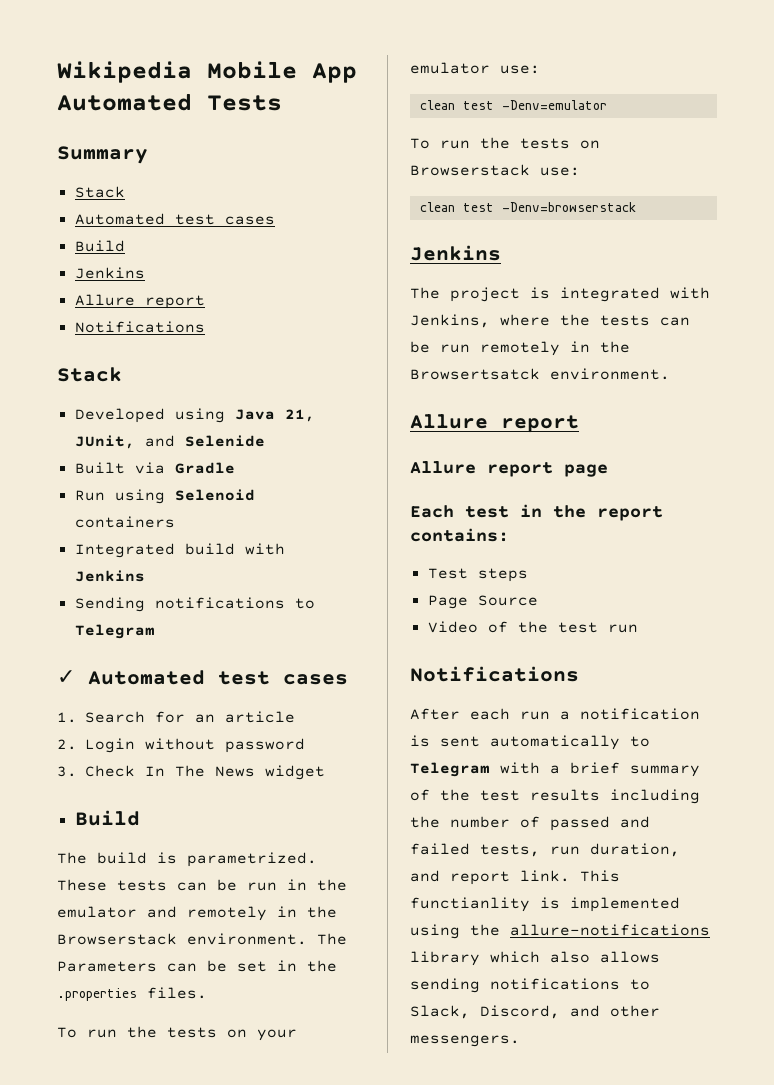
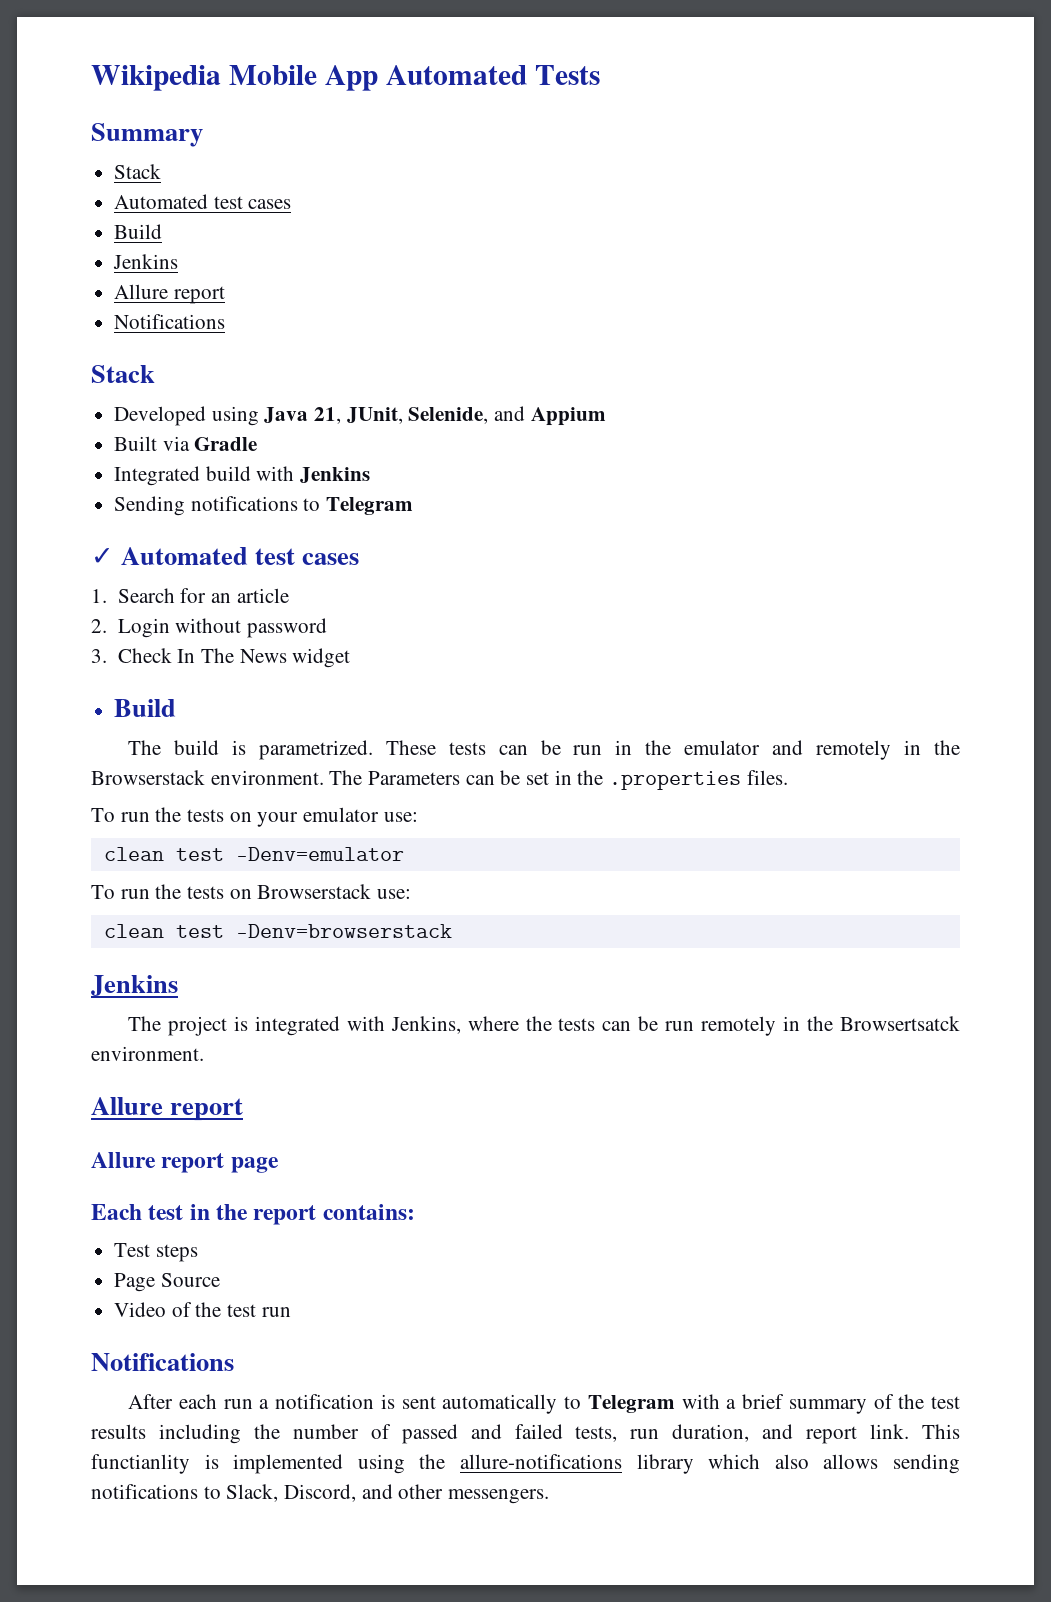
[144,435,265,447] and Selenide -> [408,406,606,426] Selenide, and Appium
[74,489,255,504] [74,516,175,528] // Run using Selenoid containers -> (258, 444) none

